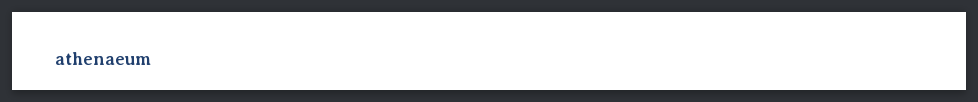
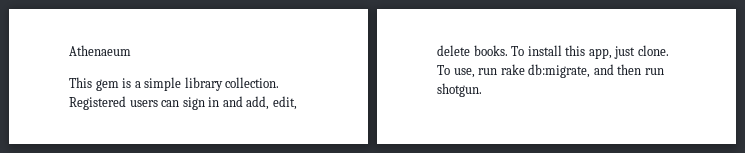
[55,52,151,65] athenaeum -> [69,45,131,56] [69,77,280,91] [69,96,297,110] [437,45,669,59] [437,64,664,78] [437,83,482,97] Athenaeum // This gem is a simple library collection. Registered users can sign in and add, edit, delete books. To install this app, just clone. To use, run rake db:migrate, and then run shotgun.

